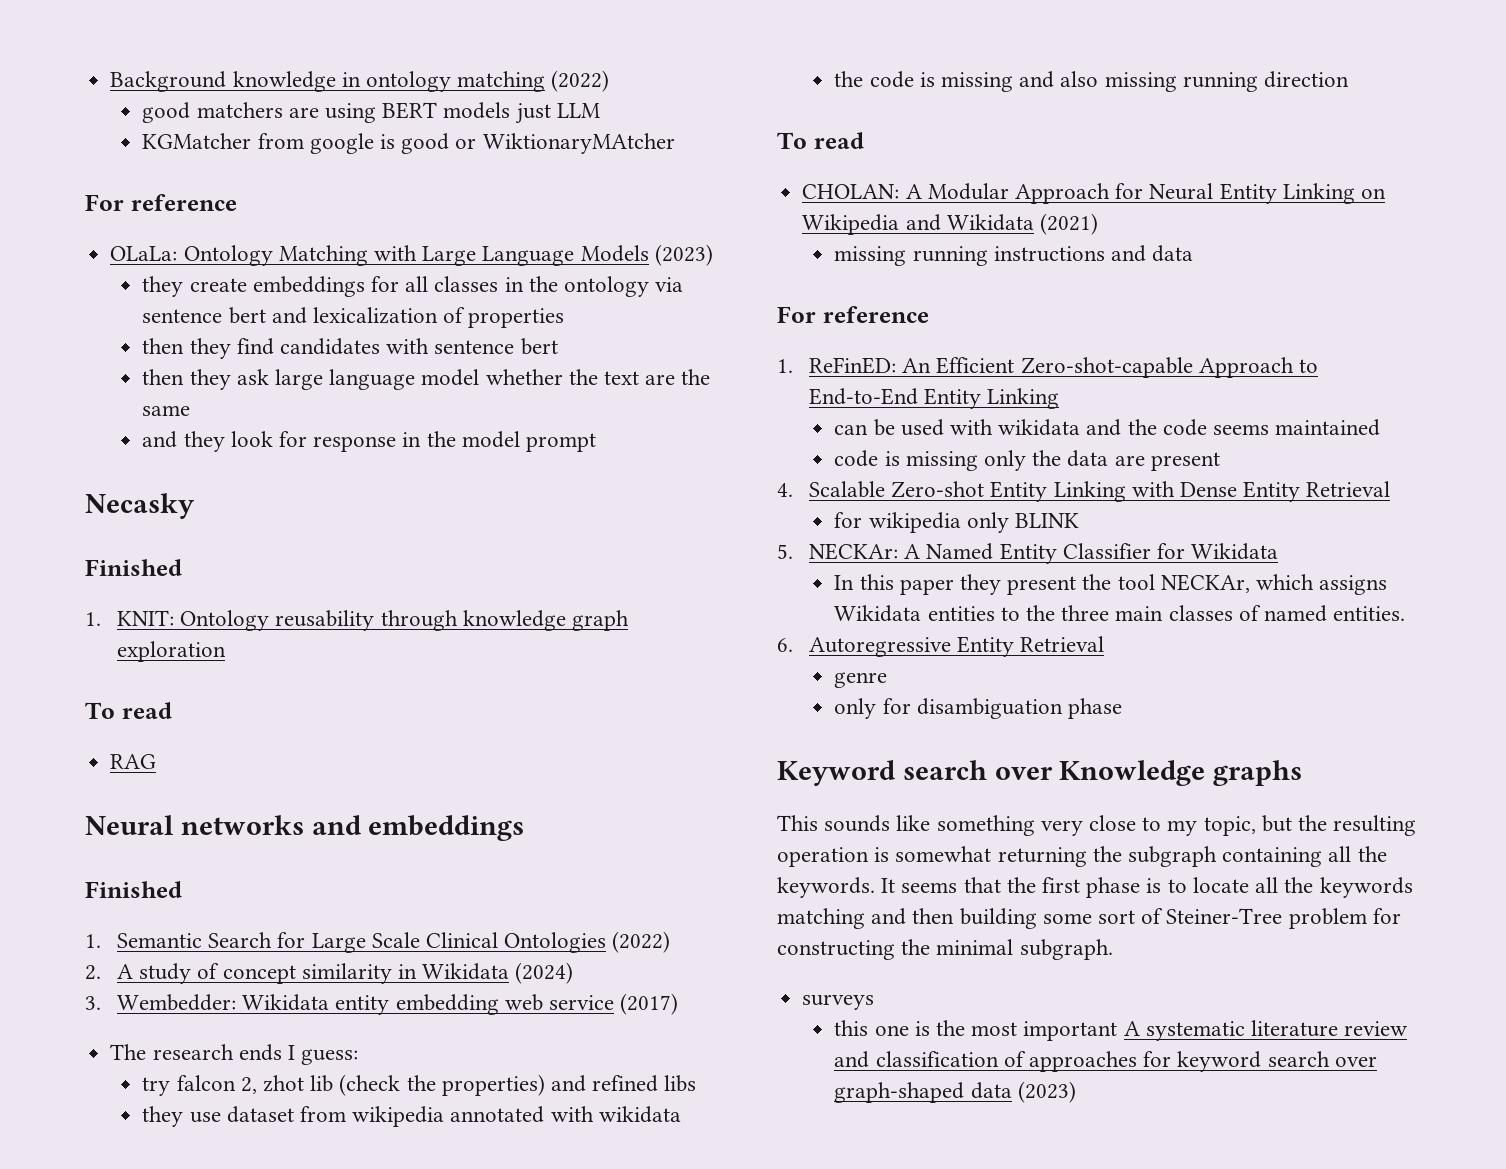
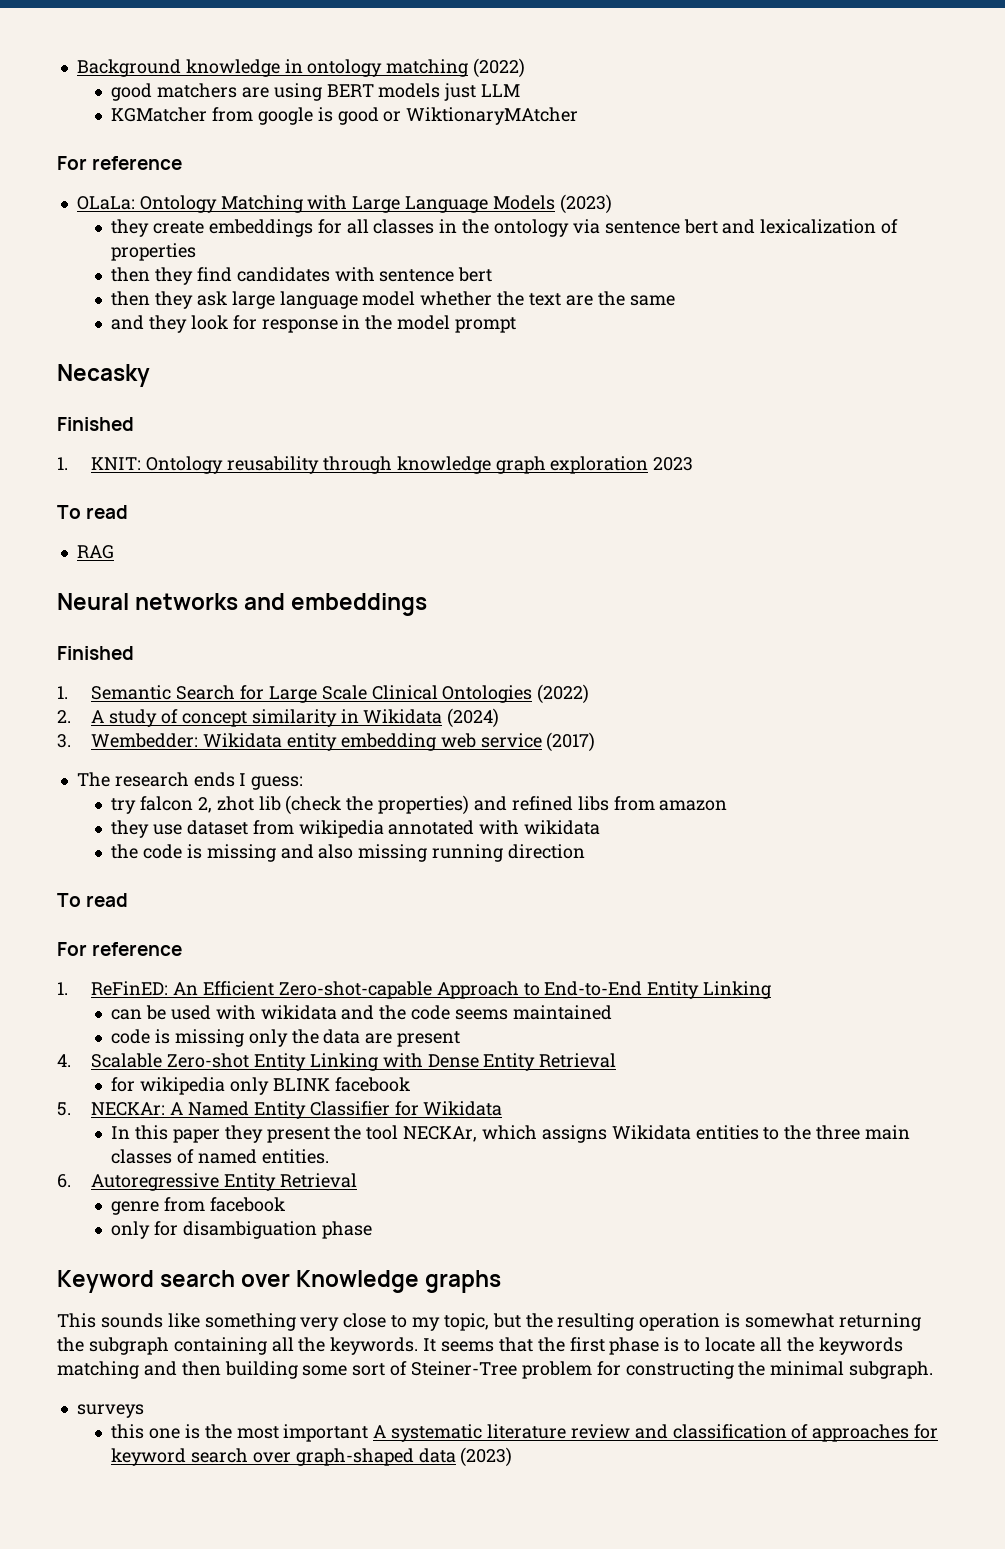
(226, 651) none -> [653,457,694,471] 2023
(697, 1083) none -> [613,796,728,811] from amazon
[802,183,1386,204] [802,213,1098,235] [834,245,1194,266] // CHOLAN: A Modular Approach for Neural Entity Linking on Wikipedia and Wikidata (2021) // missing running instructions and data -> (129, 900) none
(1079, 520) none -> [334,1077,410,1092] facebook
(888, 680) none -> [163,1197,285,1212] from facebook

